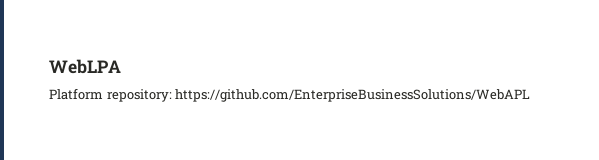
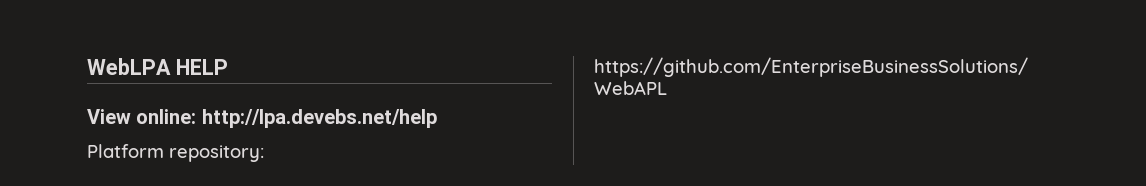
(121, 66) none -> [175,59,228,75] [87,109,437,128] HELP // View online: http://lpa.devebs.net/help

